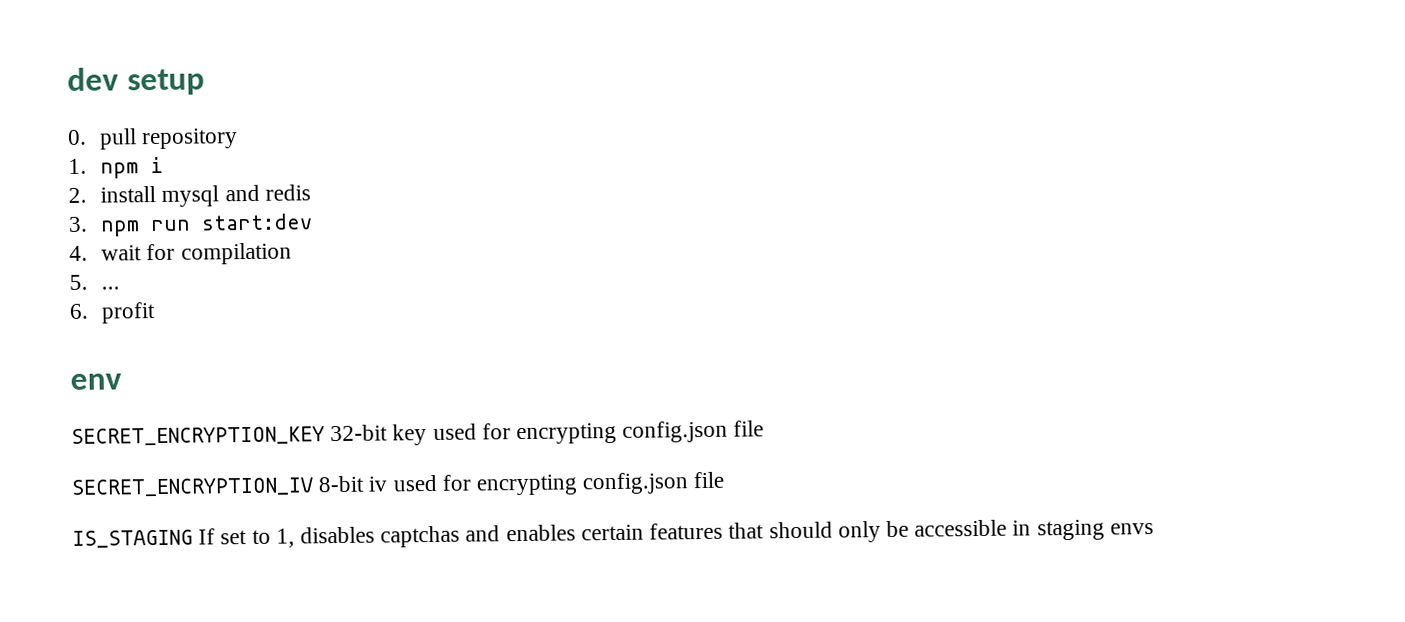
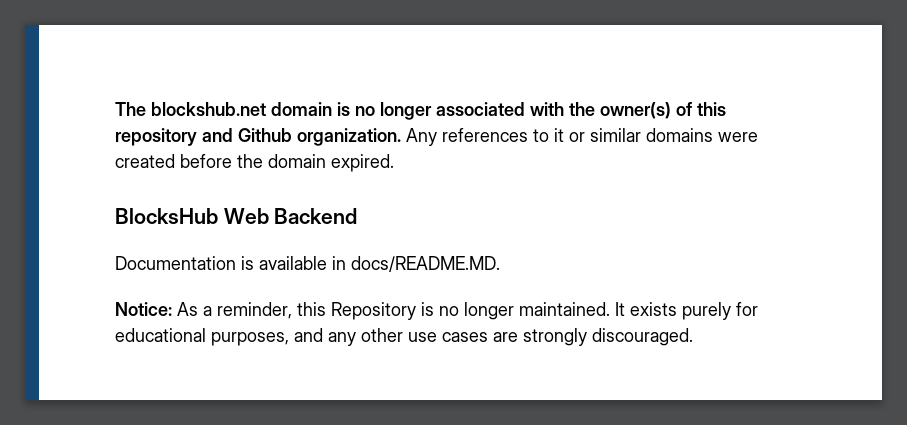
[67,67,205,96] [67,128,239,150] [68,156,165,179] [68,184,311,207] [68,213,314,237] [69,242,292,265] [69,274,121,290] [69,302,157,324] [70,373,122,390] [71,420,765,446] [71,471,725,497] [72,519,1154,548] dev setup // 0. pull repository // 1. npm i // 2. install mysql and redis // 3. npm run start:dev // 4. wait for compilation // 5. ... // 6. profit // env // SECRET_ENCRYPTION_KEY 32-bit key used for encrypting config.json file // SECRET_ENCRYPTION_IV 8-bit iv used for encrypting config.json file // IS_STAGING If set to 1, disables captchas and enables certain features that should only be accessible in staging envs -> [115,102,726,120] [115,128,758,146] [115,154,394,172] [115,208,358,224] [115,256,500,272] [115,302,758,320] [115,328,693,346] The blockshub.net domain is no longer associated with the owner(s) of this repository and Github organization. Any references to it or similar domains were created before the domain expired. // BlocksHub Web Backend // Documentation is available in docs/README.MD. // Notice: As a reminder, this Repository is no longer maintained. It exists purely for educational purposes, and any other use cases are strongly discouraged.

